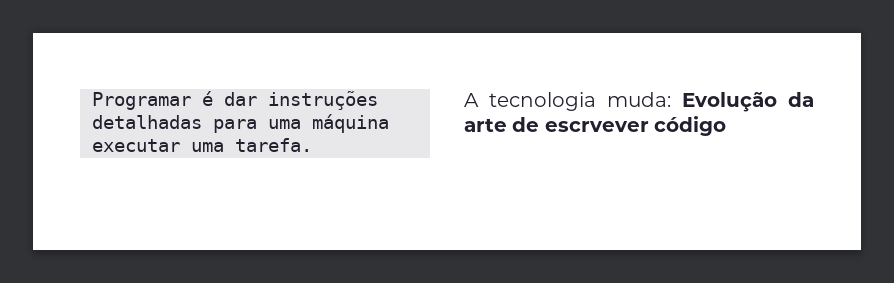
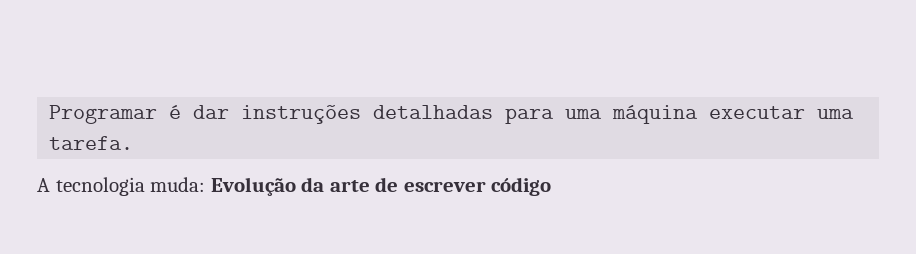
[544,121,649,132] escrvever -> [403,181,486,192] escrever

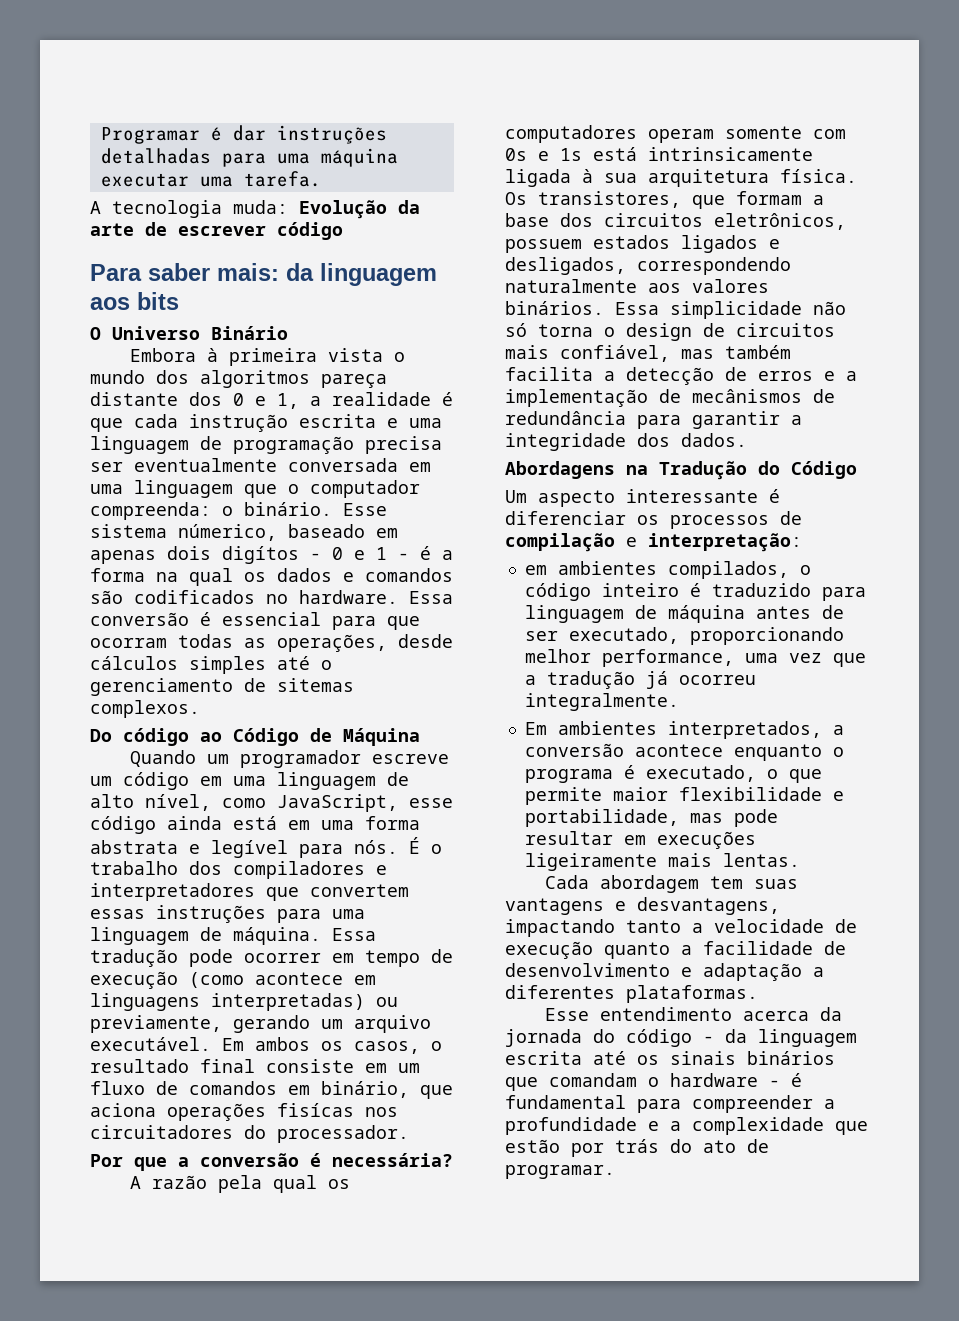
(552, 186) none -> [90,263,437,286] [90,292,179,310] [90,326,288,340] [129,348,405,366] [90,370,387,388] [90,392,453,409] [90,414,442,432] [90,436,442,454] [90,458,431,472] [90,480,420,498] [90,502,387,520] [90,524,398,541] [90,546,453,564] [90,568,453,586] [90,590,453,604] [90,612,420,630] [90,634,453,652] [90,656,332,674] [90,678,354,696] [90,700,200,718] [90,728,420,746] [129,750,449,768] [90,772,409,790] [90,794,453,812] [90,816,420,834] [90,837,442,858] [90,861,387,879] [90,883,409,901] [90,905,365,923] [90,927,376,945] [90,949,453,967] [90,971,376,989] [90,993,398,1011] [90,1015,431,1033] [90,1037,442,1054] [90,1059,420,1073] [90,1081,453,1099] [90,1103,398,1121] [90,1125,409,1143] [90,1153,453,1171] [129,1175,350,1193] [505,125,846,143] [505,147,813,161] [505,169,857,187] [505,191,824,209] [505,213,846,230] [505,235,780,253] [505,257,791,275] [505,279,769,293] [505,301,846,319] [505,323,835,341] [505,345,791,362] [505,367,857,385] [505,389,835,407] [505,411,802,429] [505,433,747,451] [505,461,857,480] [505,489,780,507] [505,511,802,529] [505,533,802,552] [524,561,811,579] [524,583,866,601] [524,605,844,623] [524,627,844,645] [524,649,866,667] [524,671,756,689] [524,693,679,711] [524,721,844,739] [524,743,844,761] [524,765,822,783] [524,787,844,805] [524,809,778,827] [524,831,756,849] [524,853,800,871] [544,875,798,893] [505,897,780,915] [505,919,857,937] [505,941,846,959] [505,963,824,981] [505,985,758,1003] [544,1007,842,1021] [505,1029,857,1047] [505,1051,835,1065] [505,1073,802,1091] [505,1095,835,1113] [505,1117,868,1135] [505,1139,769,1157] [505,1165,615,1179] // Para saber mais: da linguagem aos bits // O Universo Binário // Embora à primeira vista o mundo dos algoritmos pareça distante dos 0 e 1, a realidade é que cada instrução escrita e uma linguagem de programação precisa ser eventualmente conversada em uma linguagem que o computador compreenda: o binário. Esse sistema númerico, baseado em apenas dois digítos - 0 e 1 - é a forma na qual os dados e comandos são codificados no hardware. Essa conversão é essencial para que ocorram todas as operações, desde cálculos simples até o gerenciamento de sitemas complexos. // Do código ao Código de Máquina // Quando um programador escreve um código em uma linguagem de alto nível, como JavaScript, esse código ainda está em uma forma abstrata e legível para nós. É o trabalho dos compiladores e interpretadores que convertem essas instruções para uma linguagem de máquina. Essa tradução pode ocorrer em tempo de execução (como acontece em linguagens interpretadas) ou previamente, gerando um arquivo executável. Em ambos os casos, o resultado final consiste em um fluxo de comandos em binário, que aciona operações fisícas nos circuitadores do processador. // Por que a conversão é necessária? // A razão pela qual os computadores operam somente com 0s e 1s está intrinsicamente ligada à sua arquitetura física. Os transistores, que formam a base dos circuitos eletrônicos, possuem estados ligados e desligados, correspondendo naturalmente aos valores binários. Essa simplicidade não só torna o design de circuitos mais confiável, mas também facilita a detecção de erros e a implementação de mecânismos de redundância para garantir a integridade dos dados. // Abordagens na Tradução do Código // Um aspecto interessante é diferenciar os processos de compilação e interpretação: // em ambientes compilados, o código inteiro é traduzido para linguagem de máquina antes de ser executado, proporcionando melhor performance, uma vez que a tradução já ocorreu integralmente. // Em ambientes interpretados, a conversão acontece enquanto o programa é executado, o que permite maior flexibilidade e portabilidade, mas pode resultar em execuções ligeiramente mais lentas. // Cada abordagem tem suas vantagens e desvantagens, impactando tanto a velocidade de execução quanto a facilidade de desenvolvimento e adaptação a diferentes plataformas. // Esse entendimento acerca da jornada do código - da linguagem escrita até os sinais binários que comandam o hardware - é fundamental para compreender a profundidade e a complexidade que estão por trás do ato de programar.

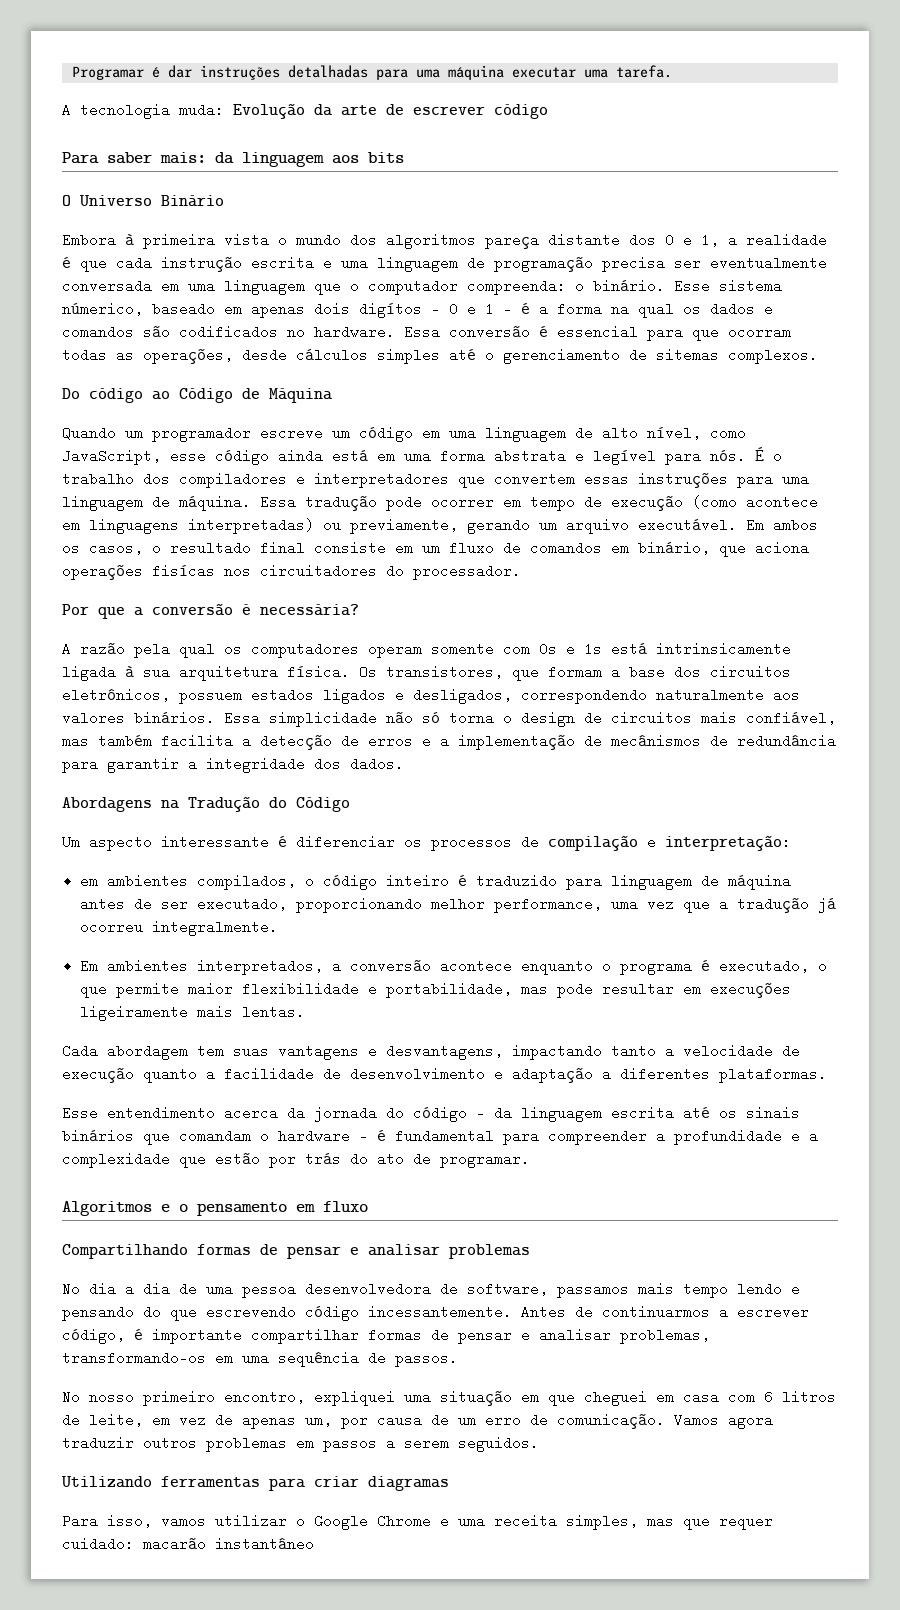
(615, 1172) none -> [62,1201,368,1216] [62,1244,530,1259] [62,1282,800,1298] [62,1305,809,1321] [62,1328,710,1344] [62,1351,458,1367] [62,1390,836,1406] [62,1413,773,1429] [62,1436,539,1452] [61,1476,449,1491] [62,1514,773,1530] [62,1537,314,1551] // Algoritmos e o pensamento em fluxo // Compartilhando formas de pensar e analisar problemas // No dia a dia de uma pessoa desenvolvedora de software, passamos mais tempo lendo e pensando do que escrevendo código incessantemente. Antes de continuarmos a escrever código, é importante compartilhar formas de pensar e analisar problemas, transformando-os em uma sequência de passos. // No nosso primeiro encontro, expliquei uma situação em que cheguei em casa com 6 litros de leite, em vez de apenas um, por causa de um erro de comunicação. Vamos agora traduzir outros problemas em passos a serem seguidos. // Utilizando ferramentas para criar diagramas // Para isso, vamos utilizar o Google Chrome e uma receita simples, mas que requer cuidado: macarão instantâneo

